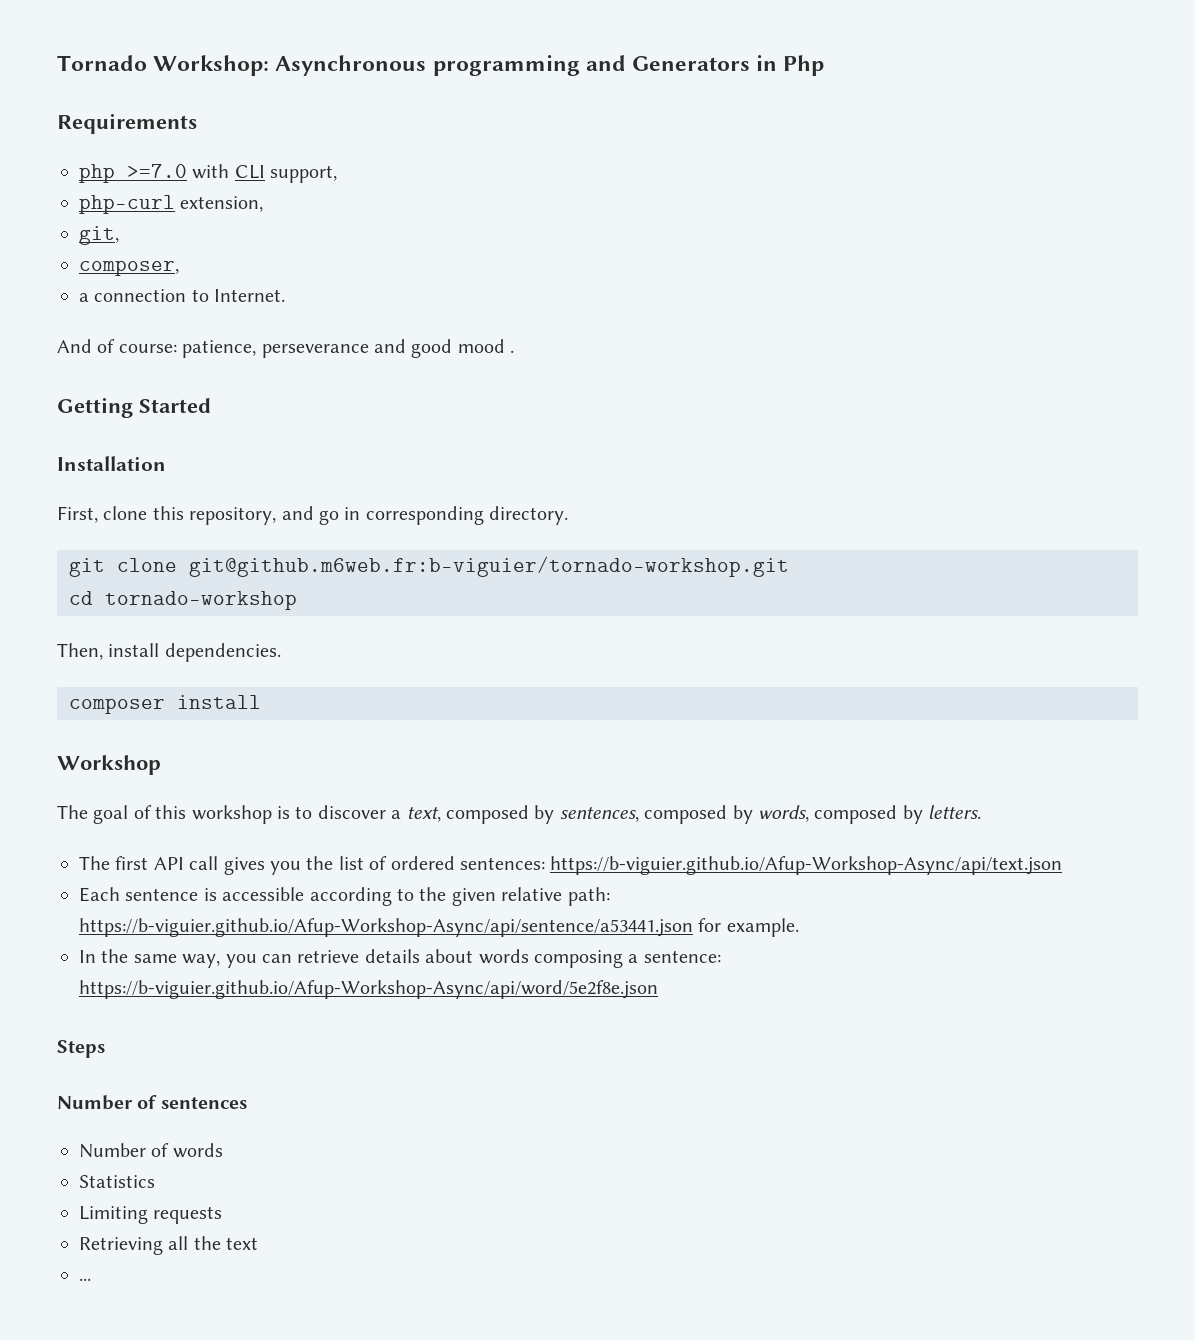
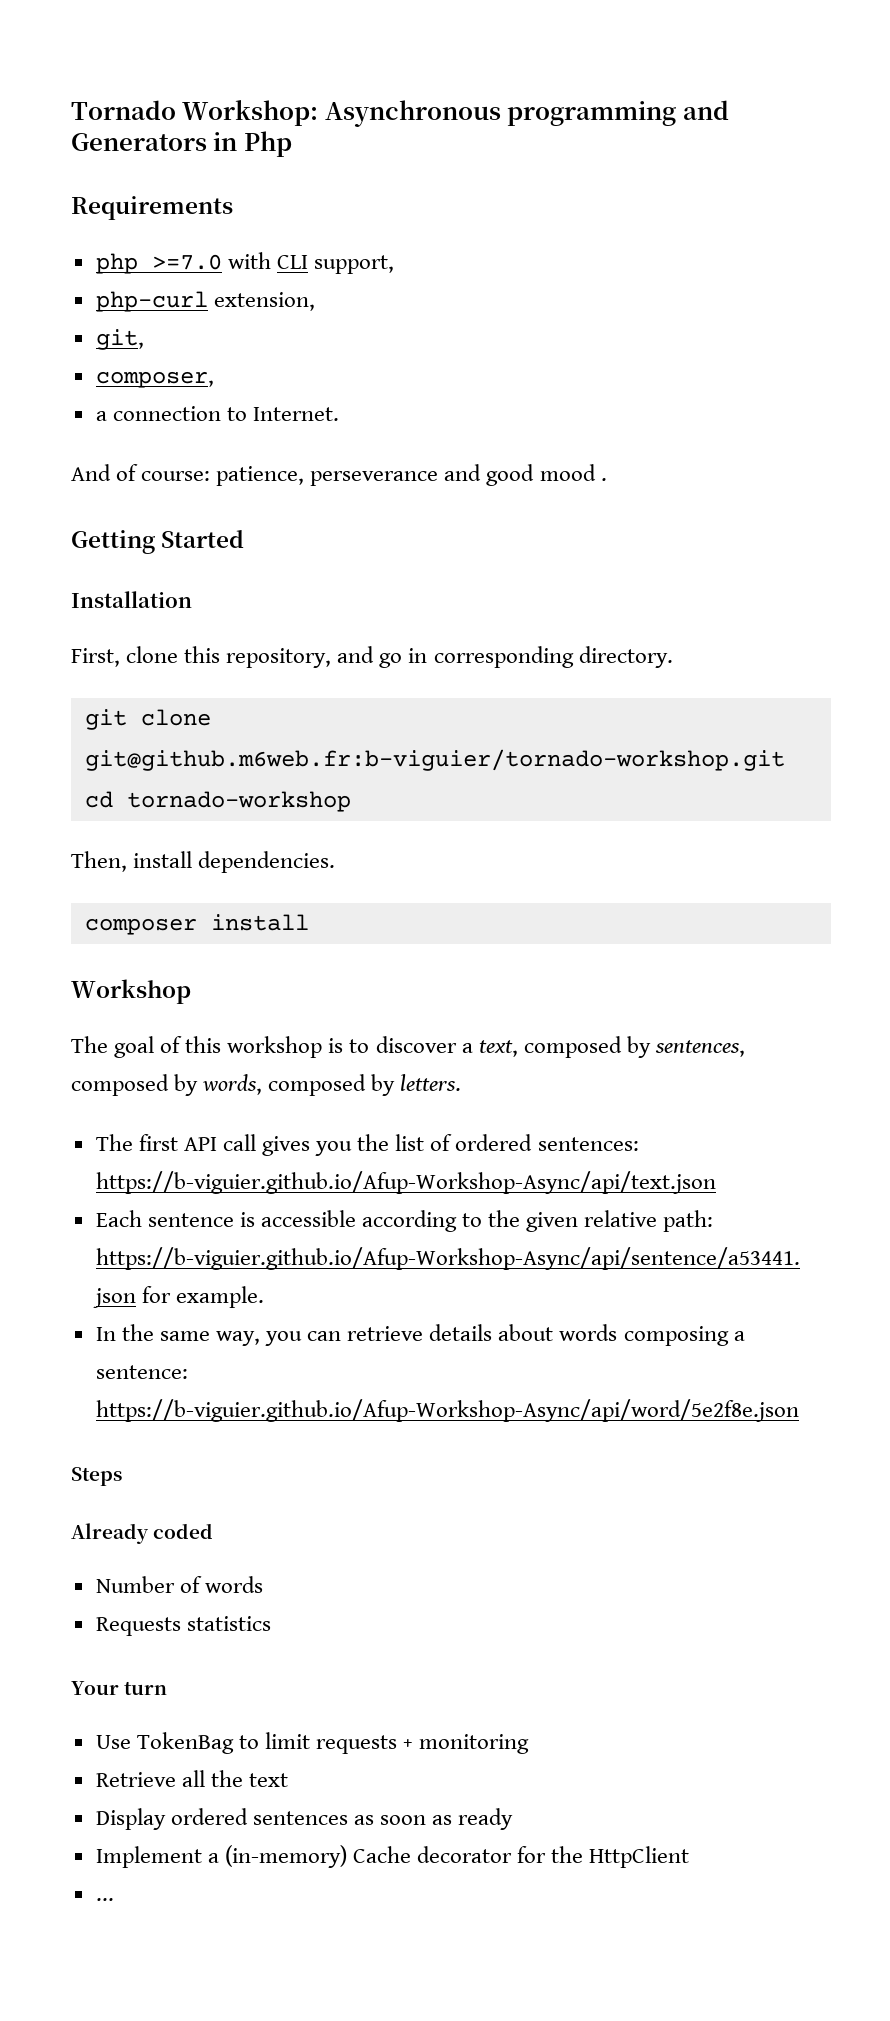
[57,1095,247,1110] Number of sentences -> [71,1523,214,1544] Already coded
[79,1175,155,1188] [79,1206,223,1224] [79,1236,259,1255] Statistics // Limiting requests // Retrieving all the text -> [95,1616,271,1636] [71,1681,168,1695] [95,1732,530,1754] [95,1770,288,1787] [95,1808,514,1830] [95,1845,690,1868] Requests statistics // Your turn // Use TokenBag to limit requests + monitoring // Retrieve all the text // Display ordered sentences as soon as ready // Implement a (in-memory) Cache decorator for the HttpClient

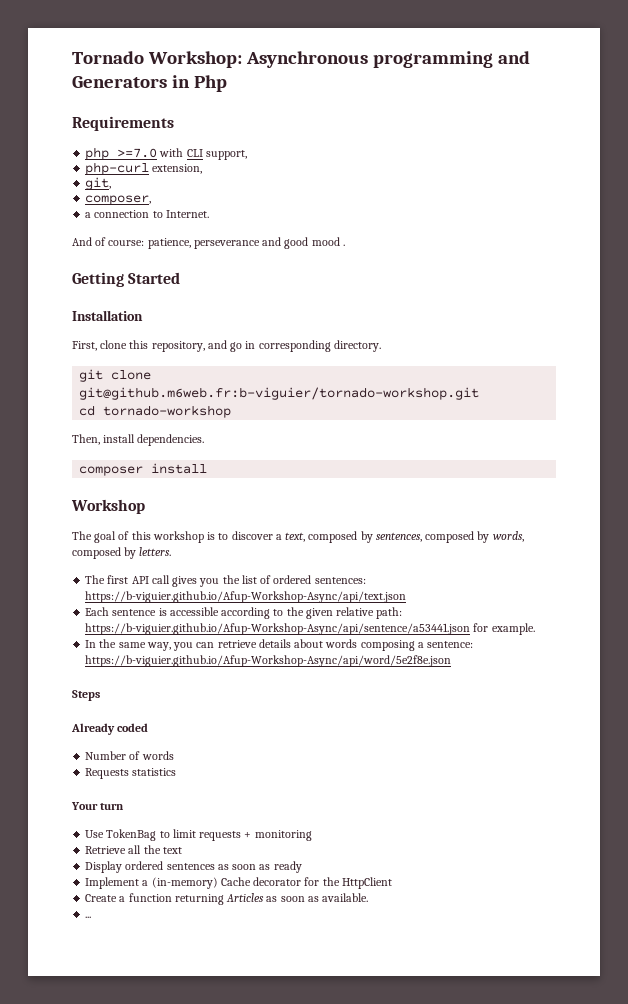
(690, 1857) none -> [85,893,369,905] // Create a function returning Articles as soon as available.

